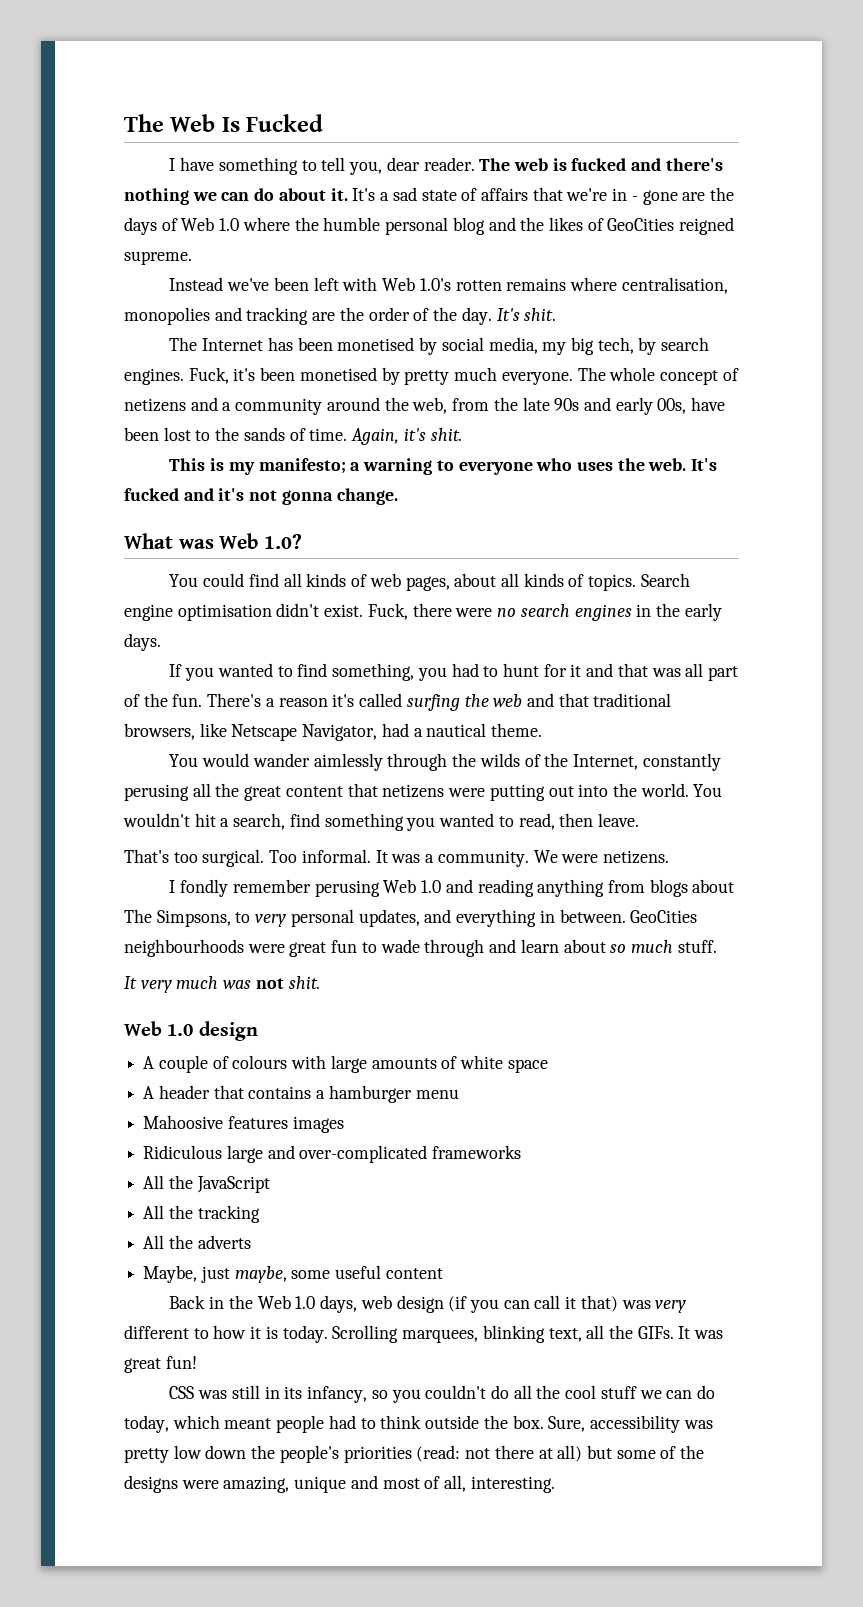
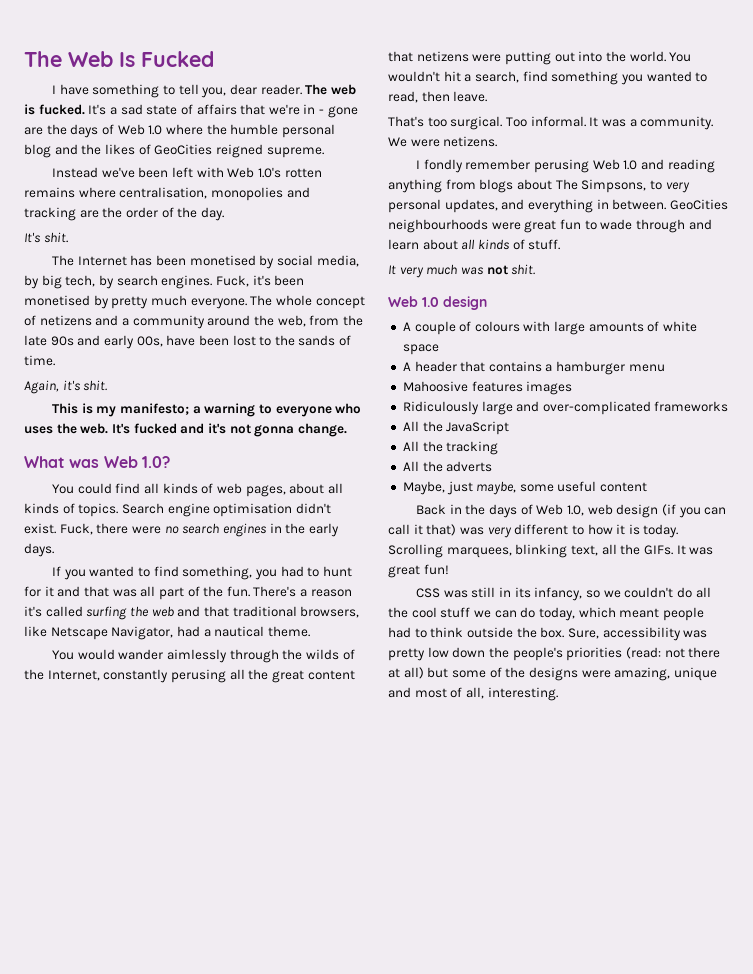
[571,158,723,171] [124,188,348,205] fucked and there's nothing we can do about it. -> [38,104,85,115] fucked.
(492, 316) none -> (224, 214) //
[542,342,567,355] my -> [24,275,39,289] by
(348, 434) none -> (55, 360) //
[610,940,673,953] so much -> [461,239,525,250] all kinds of
[143,1145,223,1159] Ridiculous -> [402,401,479,415] Ridiculously
[257,1295,358,1313] Web 1.0 days, -> [489,504,585,518] days of Web 1.0,
[391,1389,421,1403] you -> [603,590,621,598] we

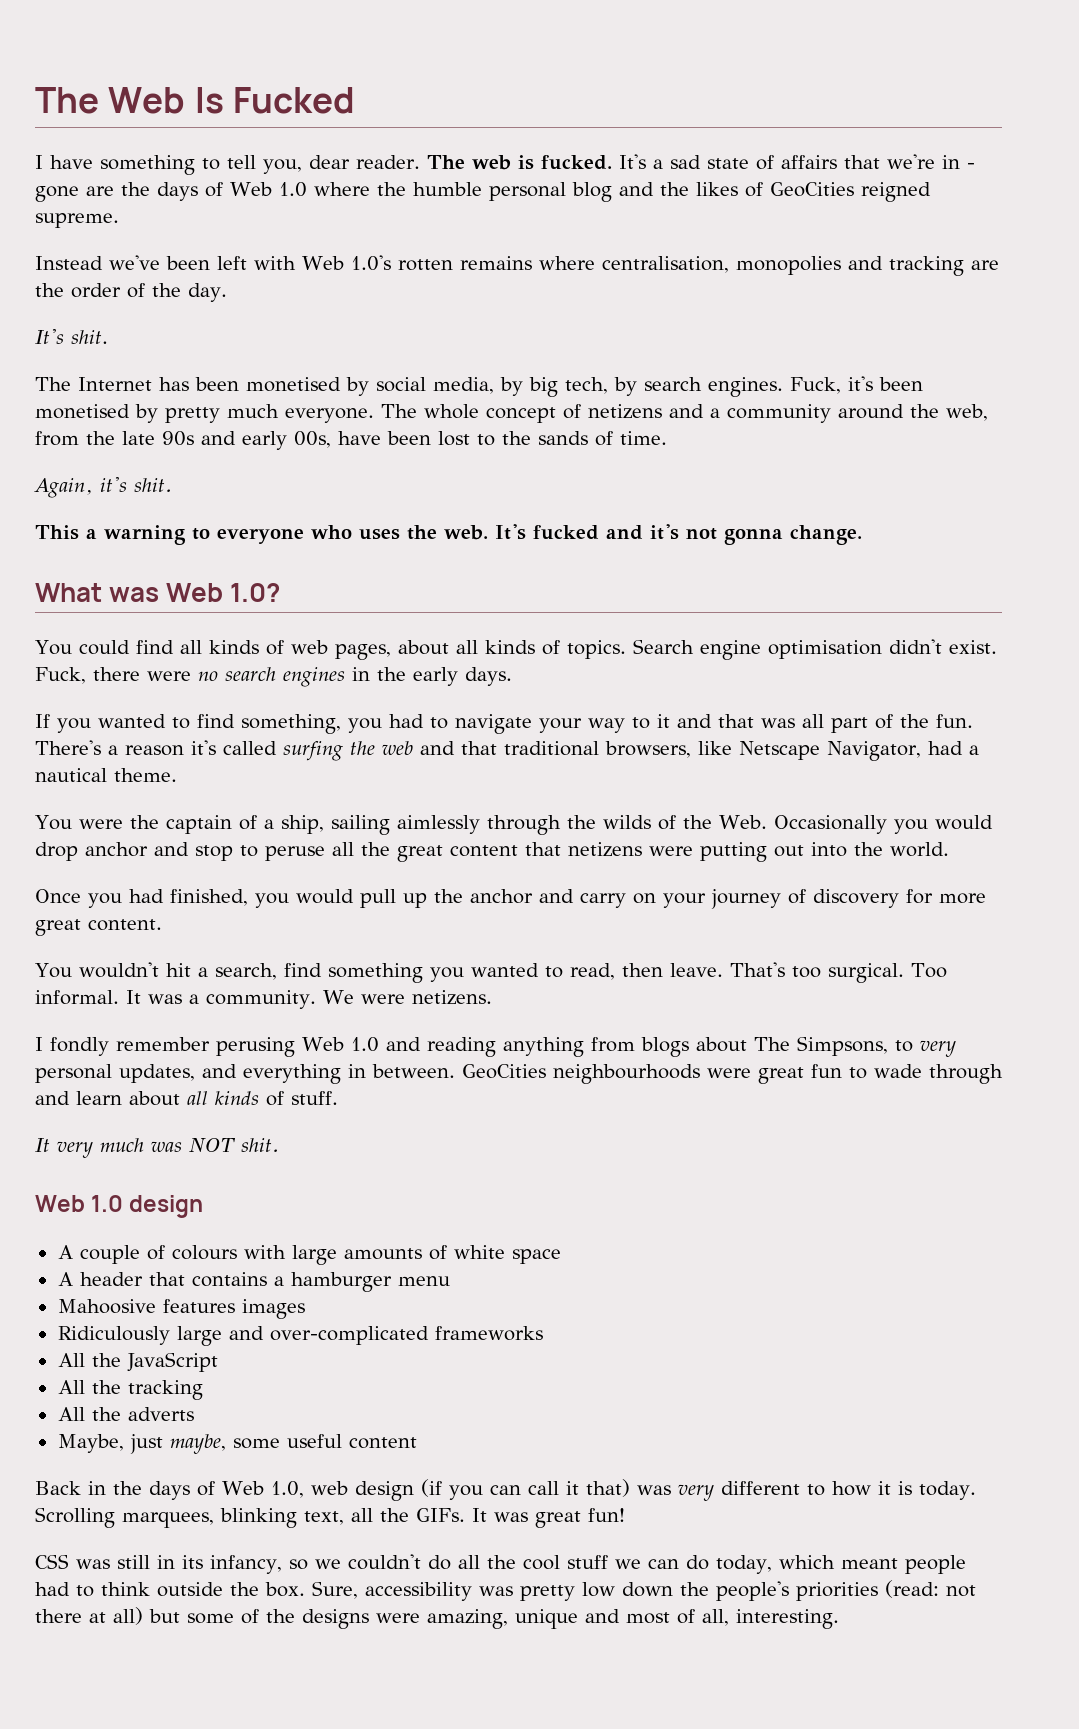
[81,403,190,417] is my manifesto; -> (79, 532) none
[322,566,352,577] [24,586,41,597] hunt for -> [455,714,650,734] navigate your way to
[77,649,164,660] would wander -> [78,815,390,835] were the captain of a ship, sailing
[47,669,226,683] Internet, constantly perusing -> [718,815,993,834] [35,842,325,861] Web. Occasionally you would drop anchor and stop to peruse
(666, 56) none -> [35,889,986,909] [35,919,162,936] // Once you had finished, you would pull up the anchor and carry on your journey of discovery for more great content. //
(488, 96) // -> (723, 970) none
[486,265,508,275] not -> [189,1138,236,1152] NOT

